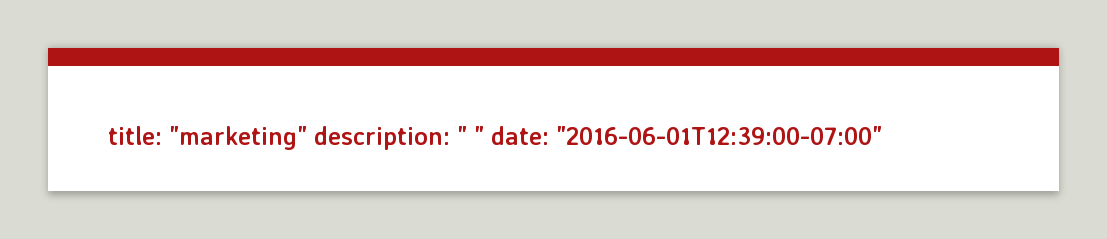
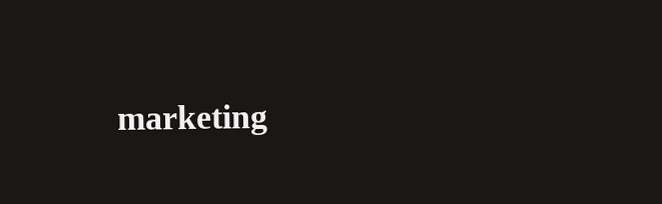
[108,126,882,150] title: "marketing" description: " " date: "2016-06-01T12:39:00-07:00" -> [117,103,268,137] marketing

